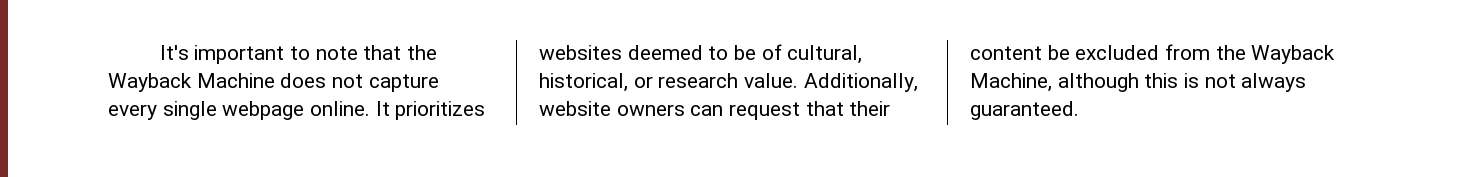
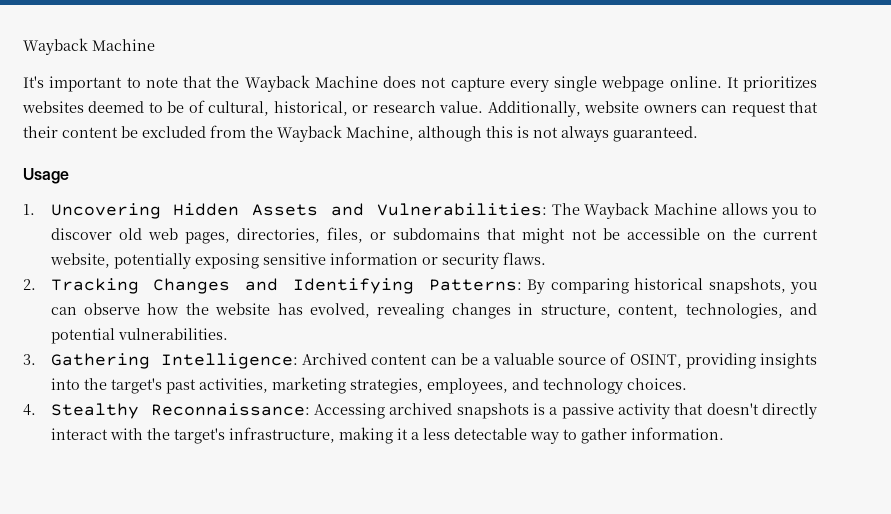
(159, 52) none -> [23,38,155,55] Wayback Machine //
(1079, 110) none -> [23,168,69,184] [23,202,817,219] [50,227,818,244] [49,252,546,269] [23,278,817,294] [50,303,817,319] [50,328,228,344] [23,352,818,369] [50,377,687,394] [23,403,818,419] [50,427,724,444] // Usage // 1. Uncovering Hidden Assets and Vulnerabilities: The Wayback Machine allows you to discover old web pages, directories, files, or subdomains that might not be accessible on the current website, potentially exposing sensitive information or security flaws. // 2. Tracking Changes and Identifying Patterns: By comparing historical snapshots, you can observe how the website has evolved, revealing changes in structure, content, technologies, and potential vulnerabilities. // 3. Gathering Intelligence: Archived content can be a valuable source of OSINT, providing insights into the target's past activities, marketing strategies, employees, and technology choices. // 4. Stealthy Reconnaissance: Accessing archived snapshots is a passive activity that doesn't directly interact with the target's infrastructure, making it a less detectable way to gather information.

